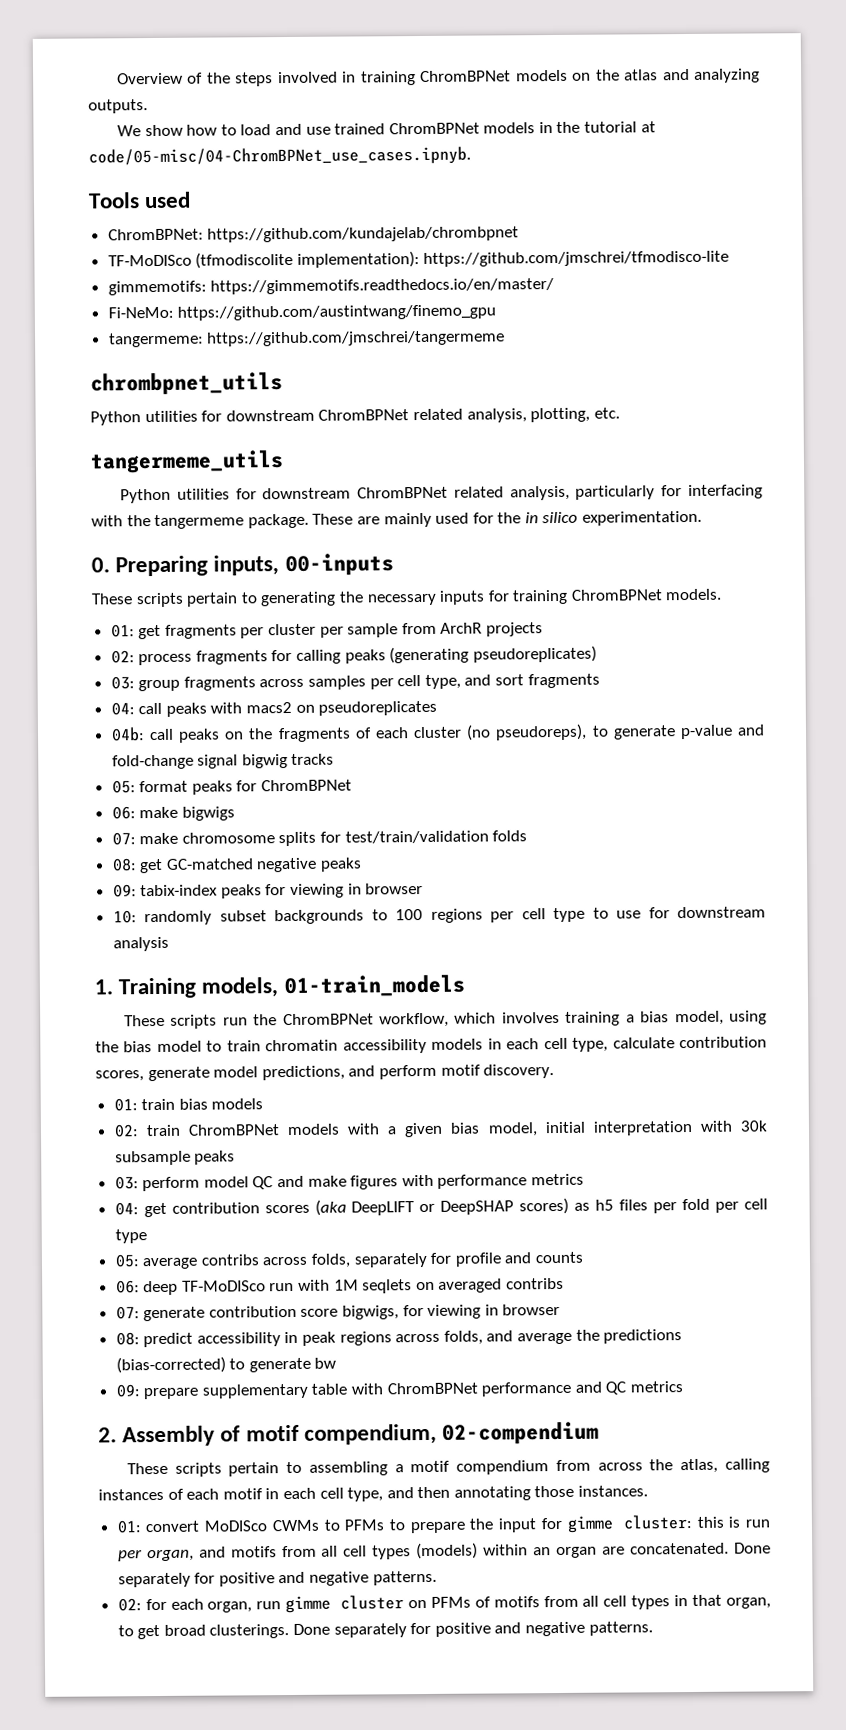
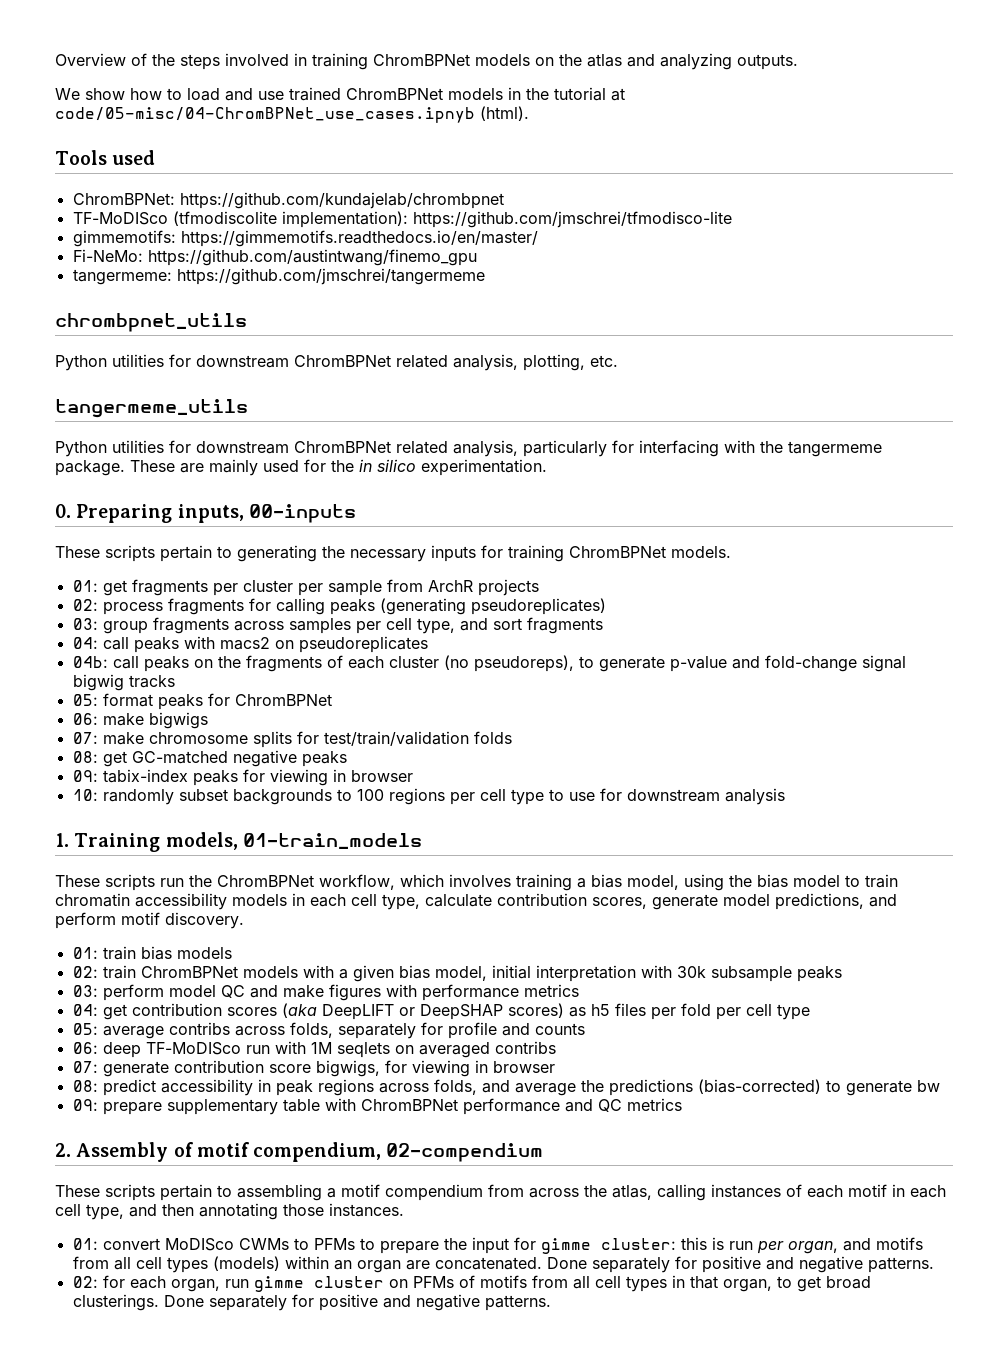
[88,146,471,167] code/05-misc/04-ChromBPNet_use_cases.ipnyb. -> [55,106,529,123] code/05-misc/04-ChromBPNet_use_cases.ipnyb (html).

